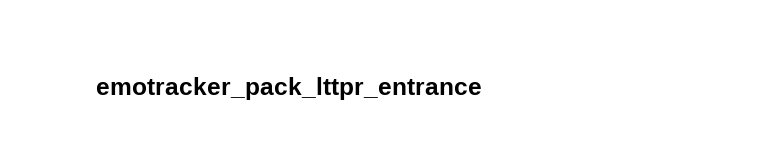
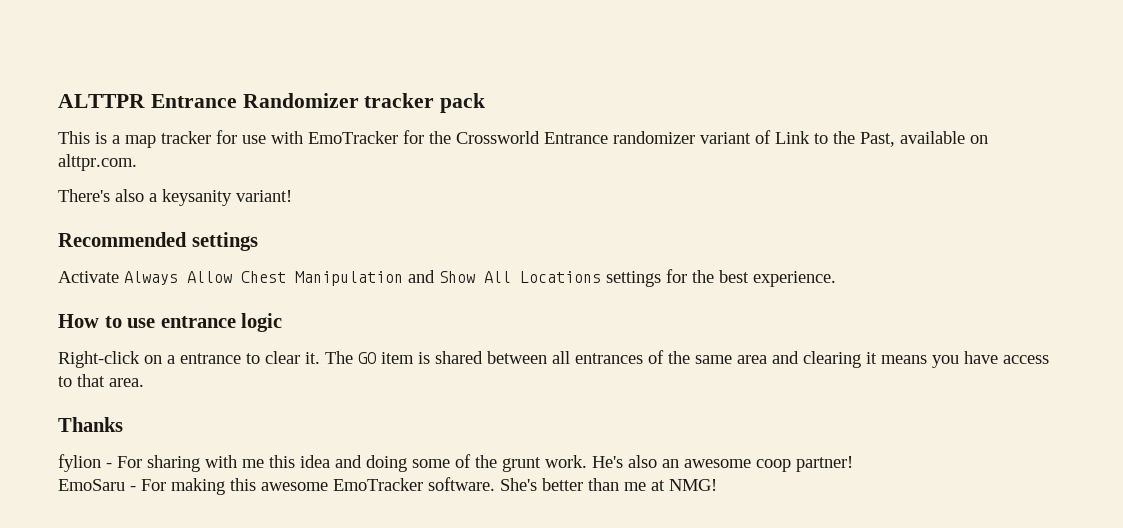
[96,77,482,100] emotracker_pack_lttpr_entrance -> [58,93,486,113] [58,130,988,148] [58,154,137,171] [58,189,292,206] [58,232,258,251] [58,269,836,287] [58,313,283,332] [58,350,1049,368] [58,374,144,387] [58,417,123,432] [58,454,853,472] [58,477,717,495] ALTTPR Entrance Randomizer tracker pack // This is a map tracker for use with EmoTracker for the Crossworld Entrance randomizer variant of Link to the Past, available on alttpr.com. // There's also a keysanity variant! // Recommended settings // Activate Always Allow Chest Manipulation and Show All Locations settings for the best experience. // How to use entrance logic // Right-click on a entrance to clear it. The GO item is shared between all entrances of the same area and clearing it means you have access to that area. // Thanks // fylion - For sharing with me this idea and doing some of the grunt work. He's also an awesome coop partner! // EmoSaru - For making this awesome EmoTracker software. She's better than me at NMG!

